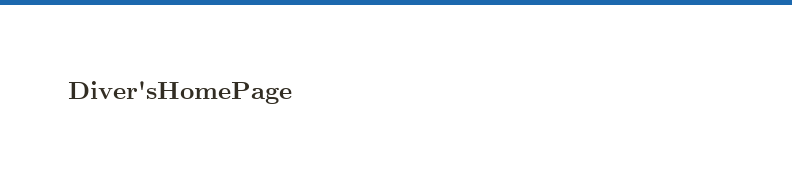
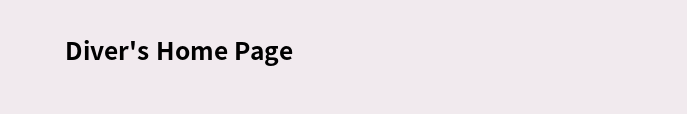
[68,81,292,104] Diver'sHomePage -> [65,40,294,66] Diver's Home Page

